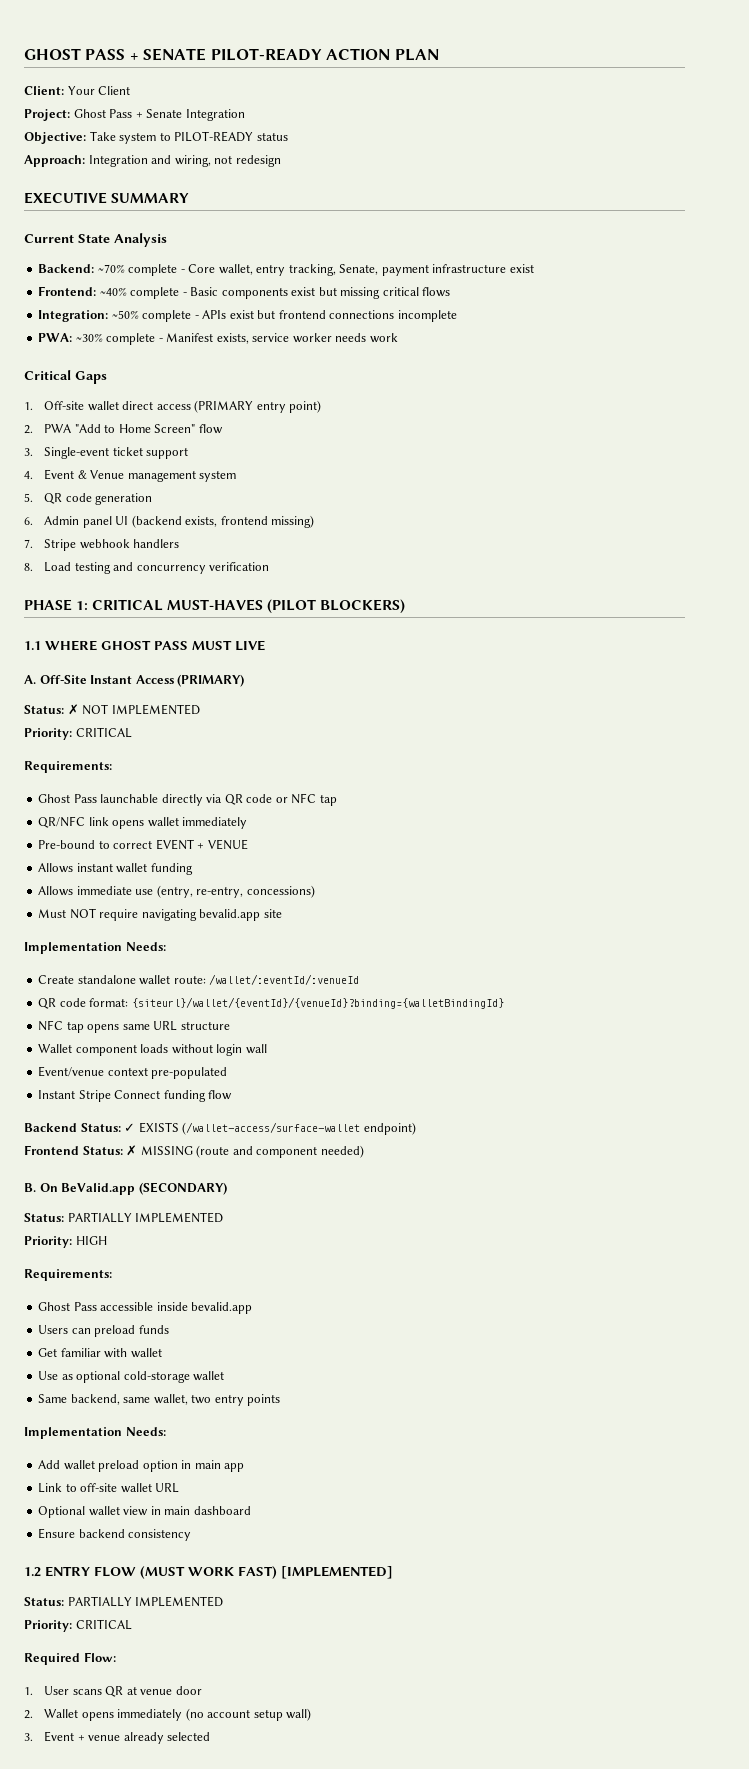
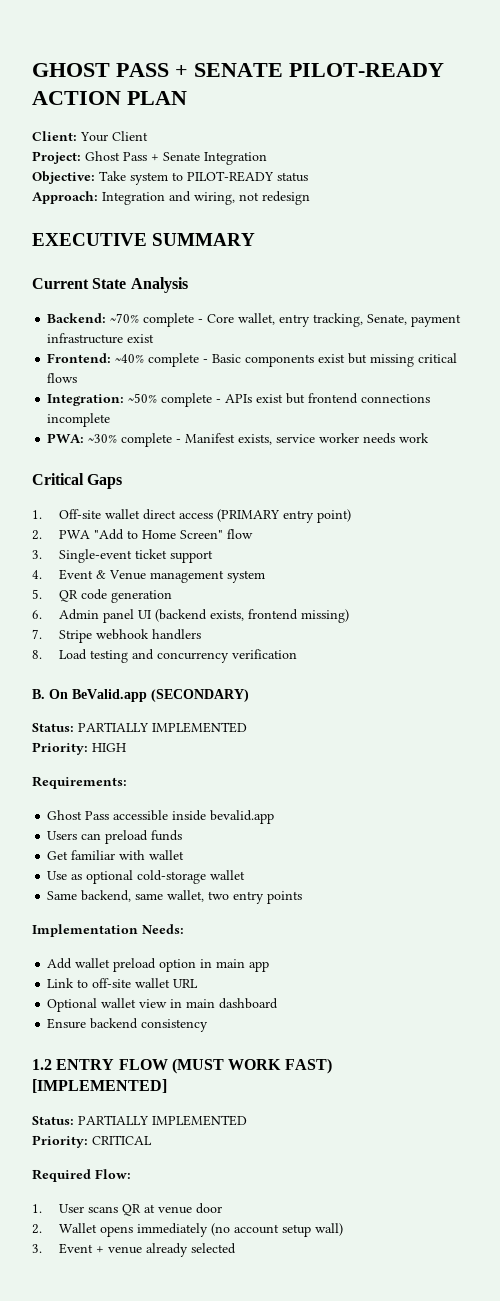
[24,599,406,614] [24,640,265,651] [24,674,245,687] [24,704,200,715] [24,727,132,740] [24,761,112,773] [38,793,337,806] [38,816,248,829] [38,839,248,850] [38,863,193,875] [38,885,315,898] [38,908,282,921] [24,942,166,954] [38,974,360,985] [38,997,504,1009] [38,1020,230,1033] [38,1044,267,1056] [38,1066,228,1079] [38,1090,233,1102] [24,1122,416,1135] [24,1145,364,1158] // PHASE 1: CRITICAL MUST-HAVES (PILOT BLOCKERS) // 1.1 WHERE GHOST PASS MUST LIVE // A. Off-Site Instant Access (PRIMARY) // Status: ✗ NOT IMPLEMENTED // Priority: CRITICAL // Requirements: // Ghost Pass launchable directly via QR code or NFC tap // QR/NFC link opens wallet immediately // Pre-bound to correct EVENT + VENUE // Allows instant wallet funding // Allows immediate use (entry, re-entry, concessions) // Must NOT require navigating bevalid.app site // Implementation Needs: // Create standalone wallet route: /wallet/:eventId/:venueId // QR code format: {siteurl}/wallet/{eventId}/{venueId}?binding={walletBindingId} // NFC tap opens same URL structure // Wallet component loads without login wall // Event/venue context pre-populated // Instant Stripe Connect funding flow // Backend Status: ✓ EXISTS (/wallet-access/surface-wallet endpoint) // Frontend Status: ✗ MISSING (route and component needed) -> (297, 654) none

